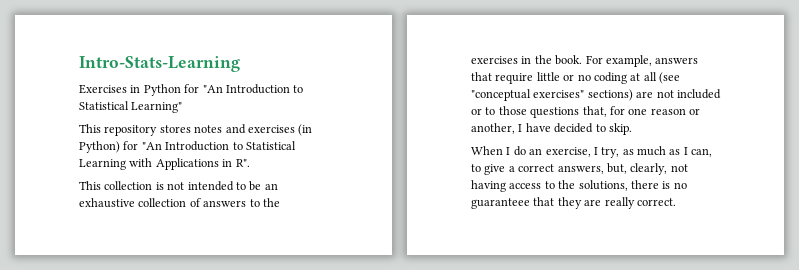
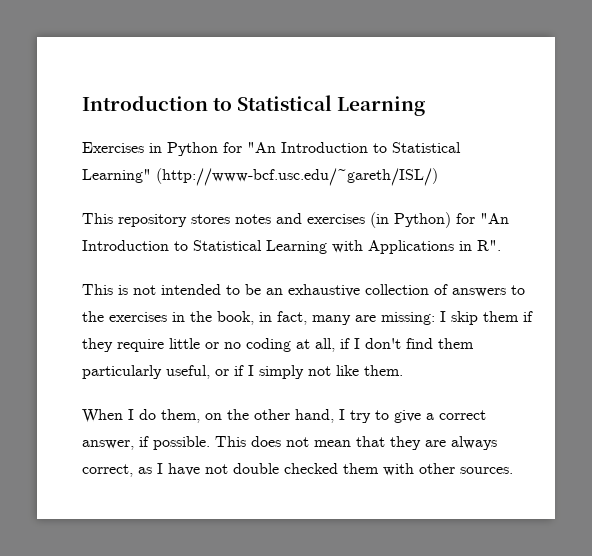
[79,56,240,72] Intro-Stats-Learning -> [82,95,426,116] Introduction to Statistical Learning
(183, 107) none -> [156,168,438,186] (http://www-bcf.usc.edu/~gareth/ISL/)
[104,181,153,190] collection -> (113, 289) none
[555,55,699,67] [471,72,492,81] book. For example, answers that -> [217,311,533,325] [82,338,113,352] book, in fact, many are missing: I skip them if they
[643,72,680,84] [471,89,721,101] [471,106,700,118] [471,123,632,135] [471,146,713,158] [471,163,688,175] [471,180,687,192] [471,197,676,209] all (see "conceptual exercises" sections) are not included or to those questions that, for one reason or another, I have decided to skip. // When I do an exercise, I try, as much as I can, to give a correct answers, but, clearly, not having access to the solutions, there is no guaranteee that they are really correct. -> [315,338,474,352] [82,365,403,379] [82,409,486,423] [82,436,497,450] [82,463,513,477] all, if I don't find them particularly useful, or if I simply not like them. // When I do them, on the other hand, I try to give a correct answer, if possible. This does not mean that they are always correct, as I have not double checked them with other sources.

